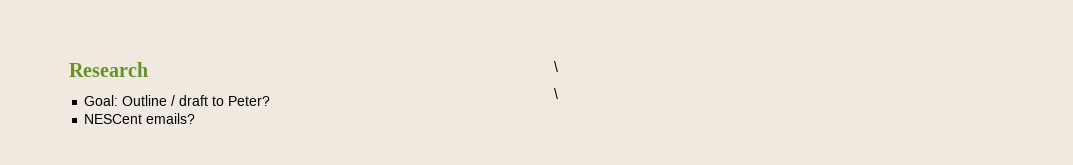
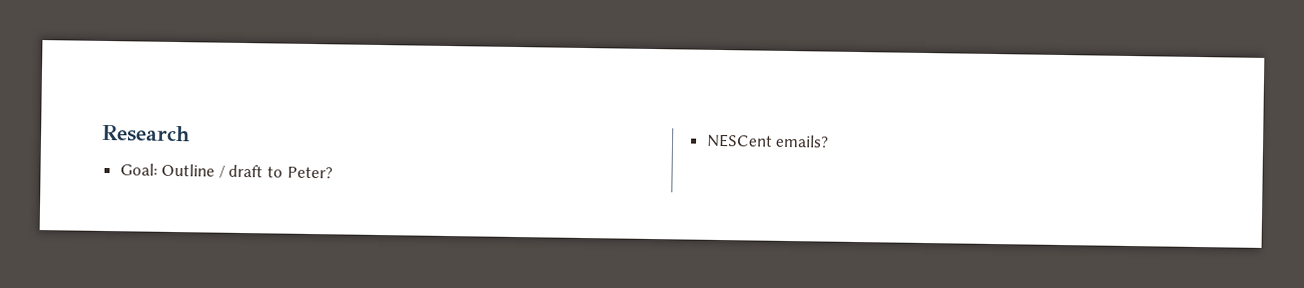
[554,61,558,72] [554,88,558,99] // \ // \ -> (830, 141) none

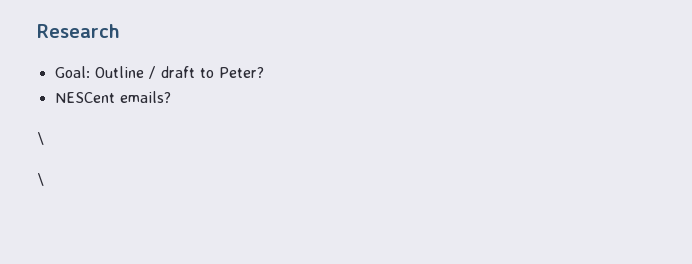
(830, 141) none -> [37,132,44,145] [37,173,44,186] // \ // \

